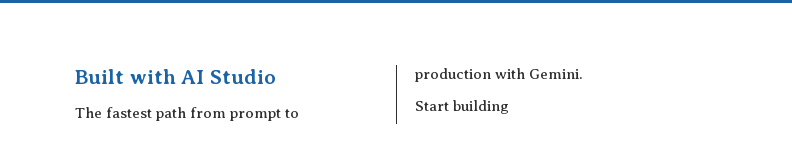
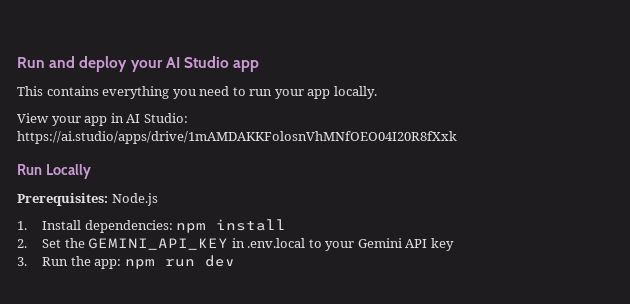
[75,69,277,84] [75,107,300,121] [415,68,584,82] [415,100,510,114] Built with AI Studio // The fastest path from prompt to production with Gemini. // Start building -> [17,56,260,72] [17,86,377,99] [17,113,188,126] [17,131,457,144] [17,164,91,179] [17,193,158,206] [17,219,287,233] [17,238,454,251] [17,255,235,269] Run and deploy your AI Studio app // This contains everything you need to run your app locally. // View your app in AI Studio: https://ai.studio/apps/drive/1mAMDAKKFolosnVhMNfOEO04I20R8fXxk // Run Locally // Prerequisites: Node.js // 1. Install dependencies: npm install // 2. Set the GEMINI_API_KEY in .env.local to your Gemini API key // 3. Run the app: npm run dev

